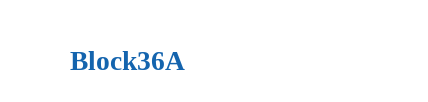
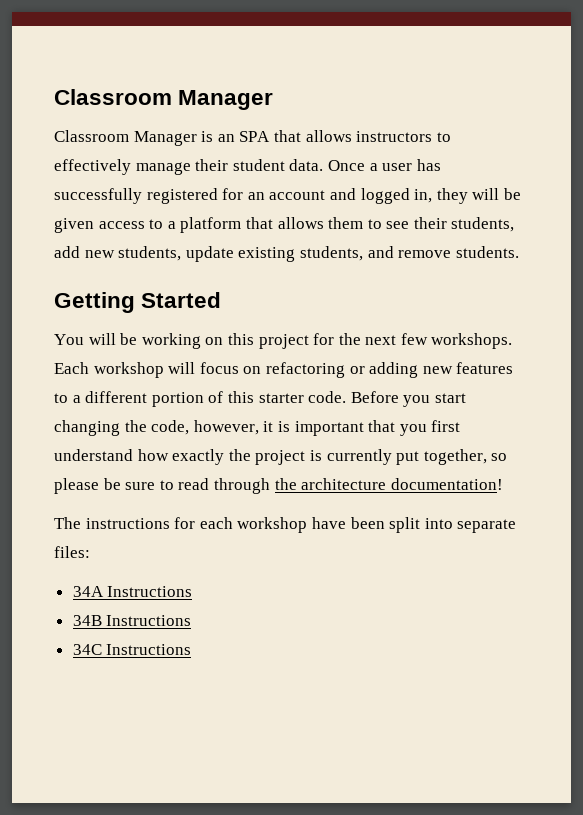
[70,51,185,70] Block36A -> [54,89,274,110] [54,130,451,146] [54,159,441,175] [54,188,521,204] [54,217,515,233] [54,246,519,262] [54,292,222,313] [54,333,513,349] [54,362,514,378] [54,391,466,407] [54,420,461,436] [54,449,508,465] [54,478,503,494] [54,517,517,533] [54,546,90,558] [72,586,193,597] [72,615,192,626] [72,644,192,655] Classroom Manager // Classroom Manager is an SPA that allows instructors to effectively manage their student data. Once a user has successfully registered for an account and logged in, they will be given access to a platform that allows them to see their students, add new students, update existing students, and remove students. // Getting Started // You will be working on this project for the next few workshops. Each workshop will focus on refactoring or adding new features to a different portion of this starter code. Before you start changing the code, however, it is important that you first understand how exactly the project is currently put together, so please be sure to read through the architecture documentation! // The instructions for each workshop have been split into separate files: // 34A Instructions // 34B Instructions // 34C Instructions

